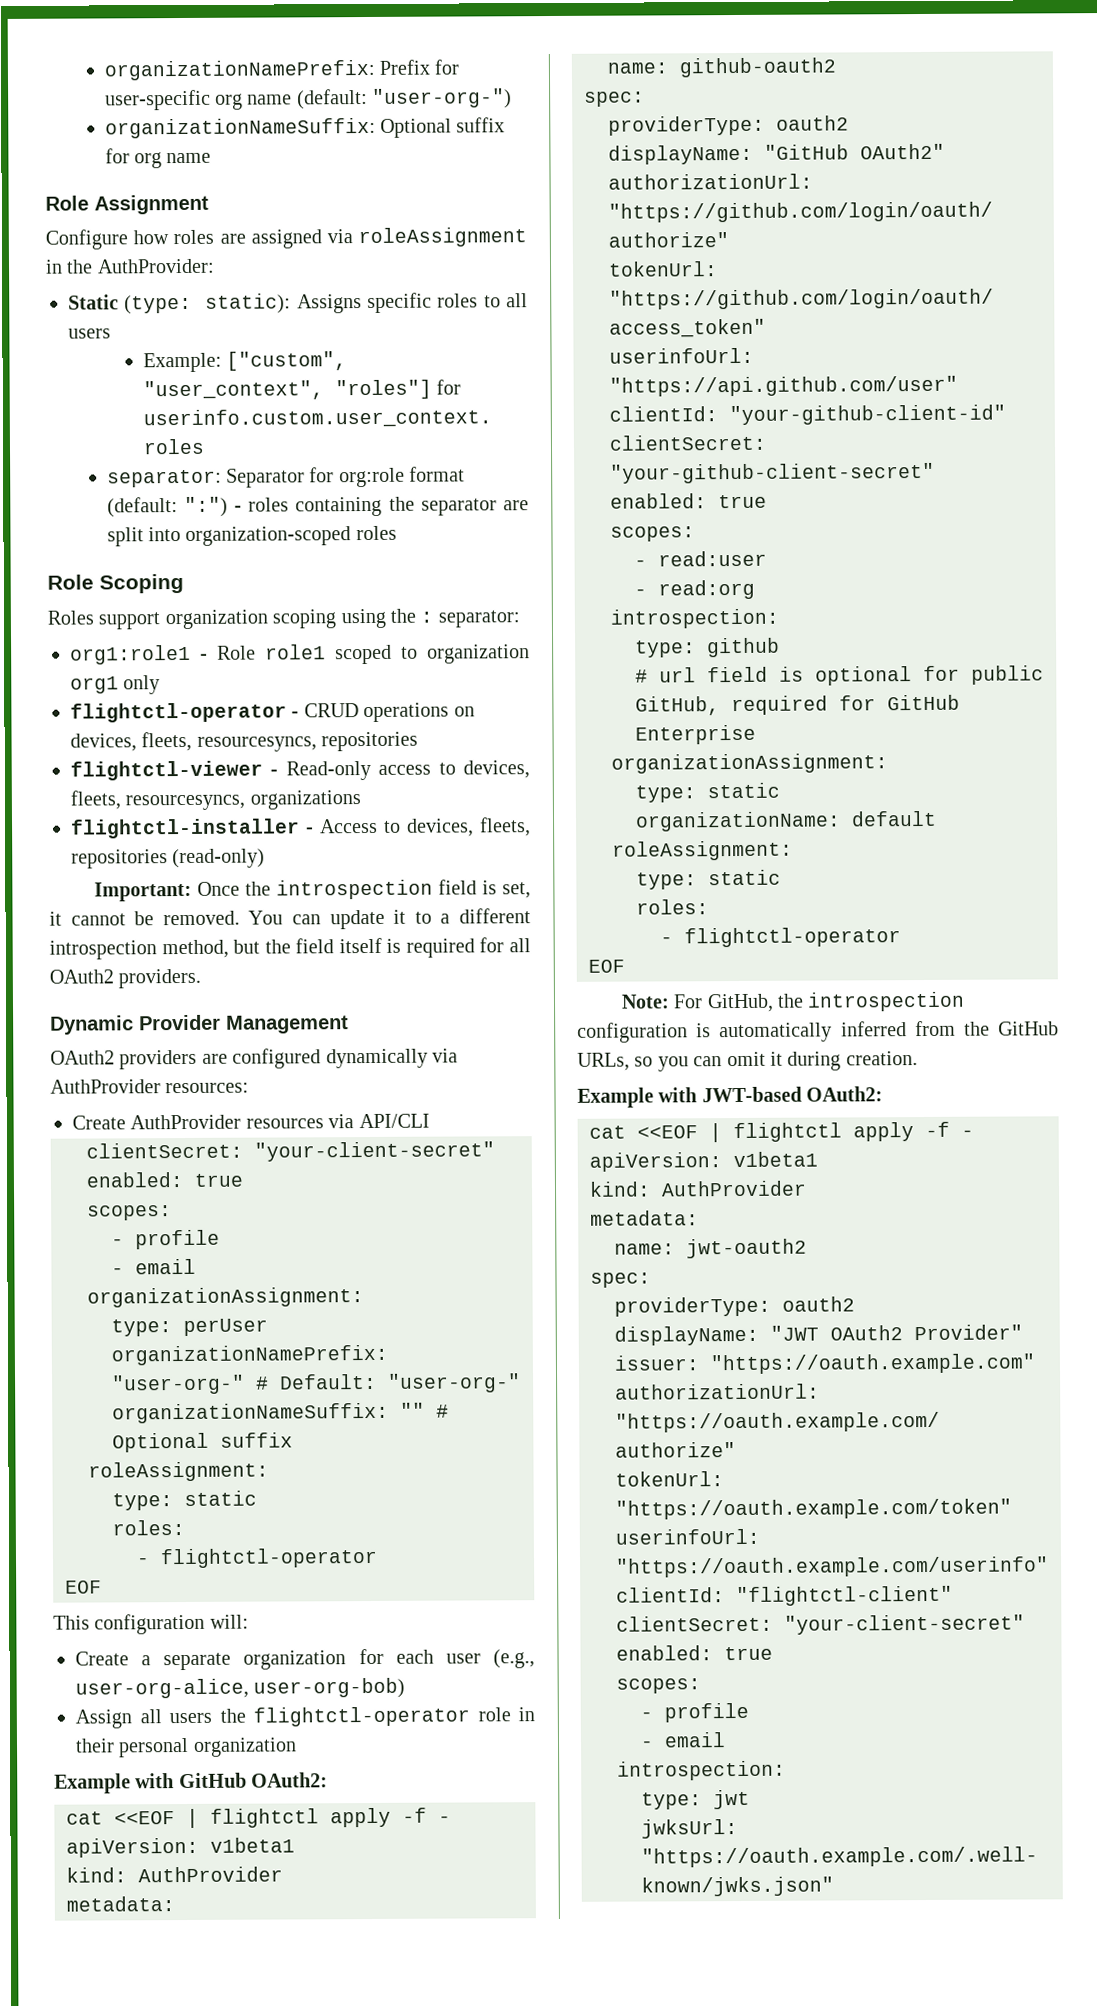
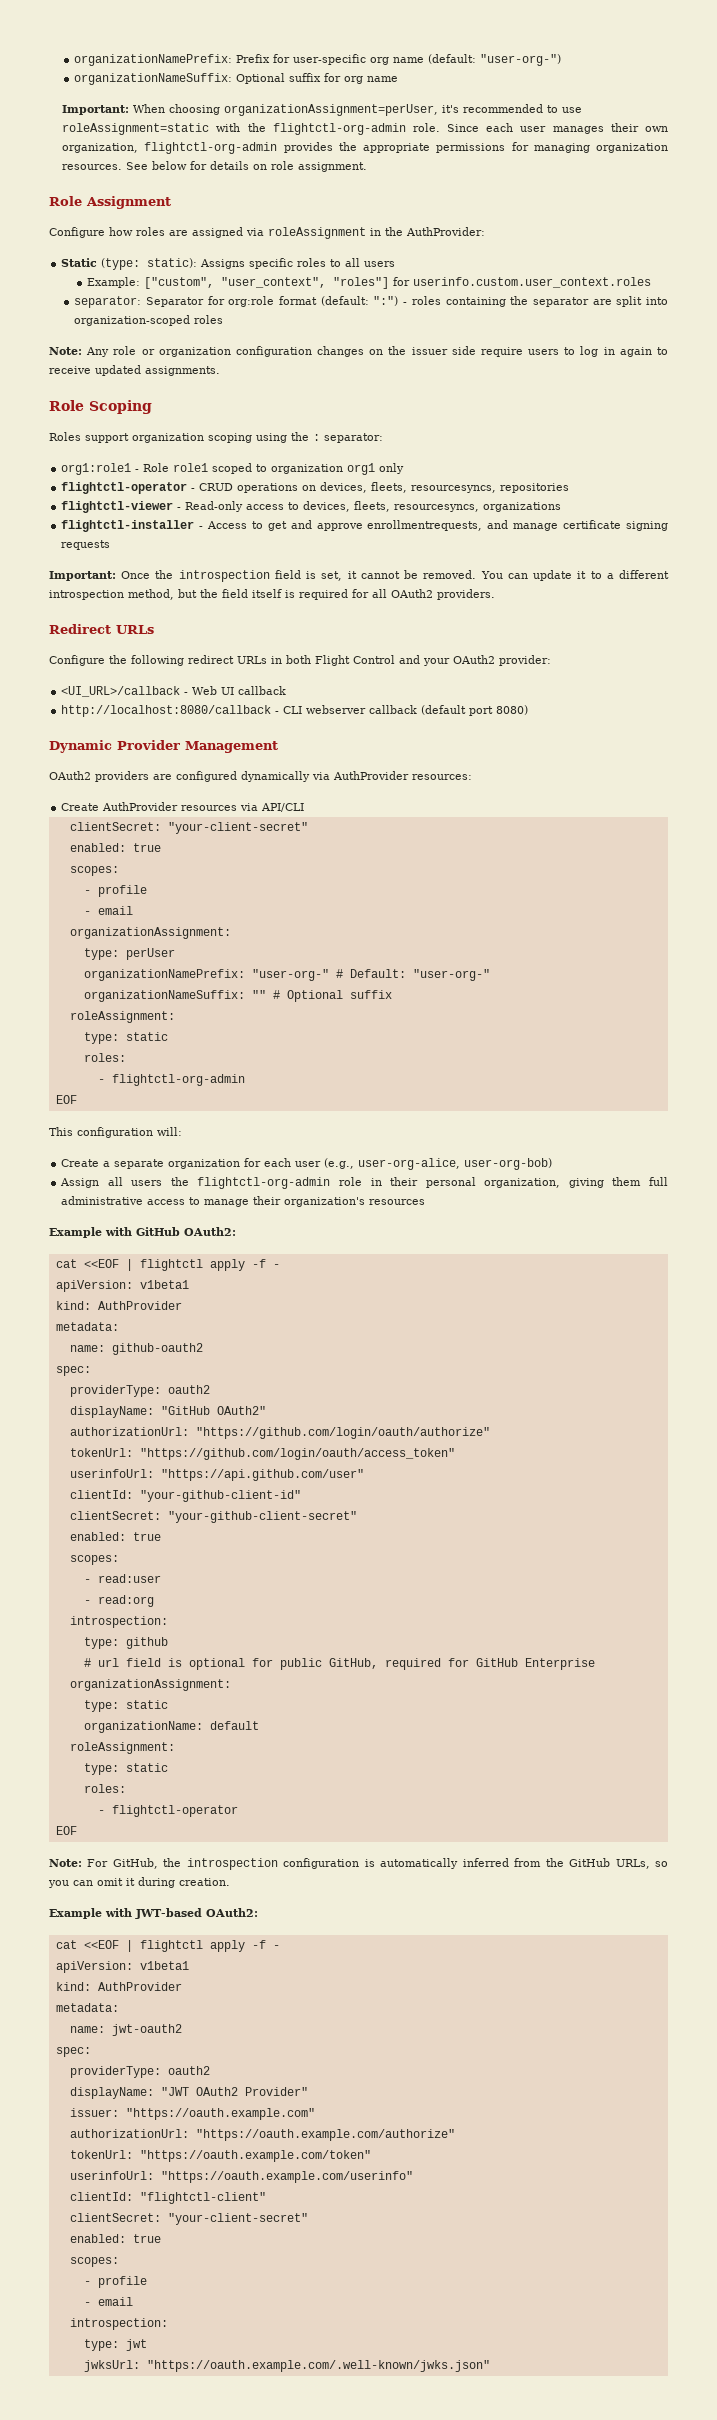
(212, 158) none -> [62,104,583,116] [62,123,669,135] [62,142,668,154] [62,161,368,172] // Important: When choosing organizationAssignment=perUser, it's recommended to use roleAssignment=static with the flightctl-org-admin role. Since each user manages their own organization, flightctl-org-admin provides the appropriate permissions for managing organization resources. See below for details on role assignment.
(397, 533) none -> [49,346,668,357] [49,365,220,376] // Note: Any role or organization configuration changes on the issuer side require users to log in again to receive updated assignments.
[407,817,531,837] [71,848,266,869] devices, fleets, repositories (read-only) -> [267,520,668,531] [61,540,111,550] get and approve enrollmentrequests, and manage certificate signing requests
(202, 978) none -> [49,624,154,634] [49,655,551,666] [61,686,287,697] [61,705,529,717] // Redirect URLs // Configure the following redirect URLs in both Flight Control and your OAuth2 provider: // <UI_URL>/callback - Web UI callback // http://localhost:8080/callback - CLI webserver callback (default port 8080)
[160,1547,378,1569] flightctl-operator -> [111,1074,245,1086] flightctl-org-admin
[253,1706,470,1727] flightctl-operator -> [197,1177,331,1189] flightctl-org-admin
[192,1737,297,1757] organization -> [484,1177,668,1188] [61,1196,426,1207] organization, giving them full administrative access to manage their organization's resources

